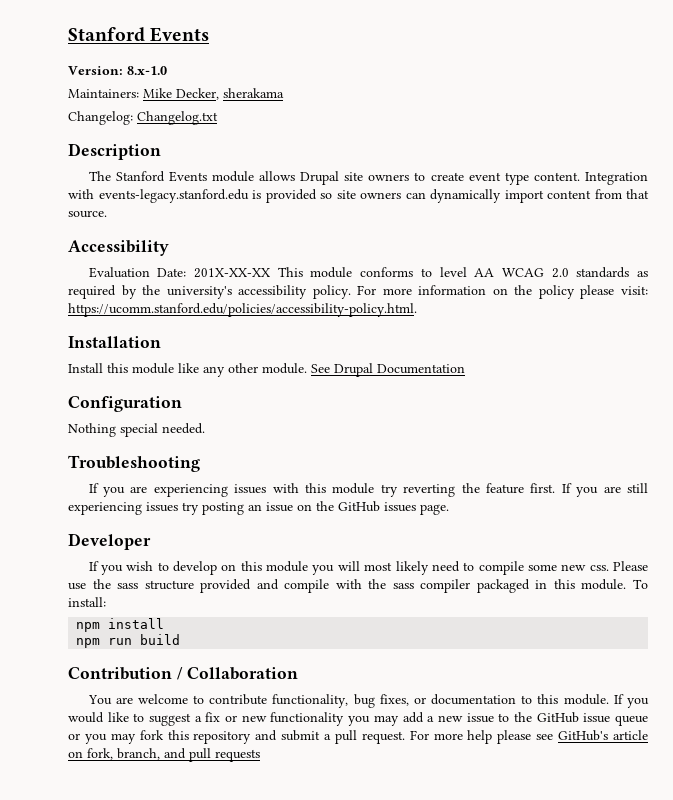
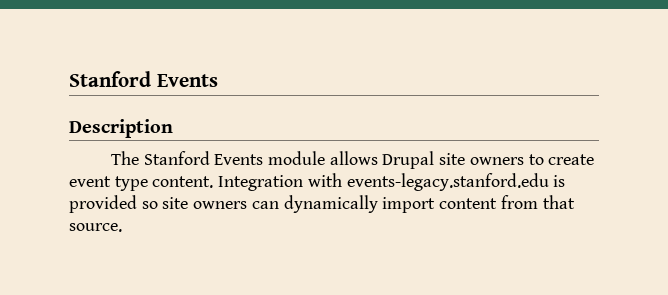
[68,27,210,42] [68,66,167,75] [68,88,284,100] [68,111,218,125] Stanford Events // Version: 8.x-1.0 // Maintainers: Mike Decker, sherakama // Changelog: Changelog.txt -> [69,71,218,87] Stanford Events
[68,240,169,256] [88,267,648,278] [68,285,649,299] [68,303,417,317] [68,336,161,348] [68,363,465,377] [68,396,182,412] [68,423,205,437] [68,455,200,472] [88,483,648,497] [68,501,449,515] [68,533,151,550] [88,561,648,575] [68,579,649,593] [68,597,106,607] [76,618,165,632] [76,634,181,648] [68,667,299,680] [87,694,650,708] [68,712,648,726] [68,730,648,744] [68,748,260,762] // Accessibility // Evaluation Date: 201X-XX-XX This module conforms to level AA WCAG 2.0 standards as required by the university's accessibility policy. For more information on the policy please visit: https://ucomm.stanford.edu/policies/accessibility-policy.html. // Installation // Install this module like any other module. See Drupal Documentation // Configuration // Nothing special needed. // Troubleshooting // If you are experiencing issues with this module try reverting the feature first. If you are still experiencing issues try posting an issue on the GitHub issues page. // Developer // If you wish to develop on this module you will most likely need to compile some new css. Please use the sass structure provided and compile with the sass compiler packaged in this module. To install: // npm install // npm run build // Contribution / Collaboration // You are welcome to contribute functionality, bug fixes, or documentation to this module. If you would like to suggest a fix or new functionality you may add a new issue to the GitHub issue queue or you may fork this repository and submit a pull request. For more help please see GitHub's article on fork, branch, and pull requests -> (122, 227) none

